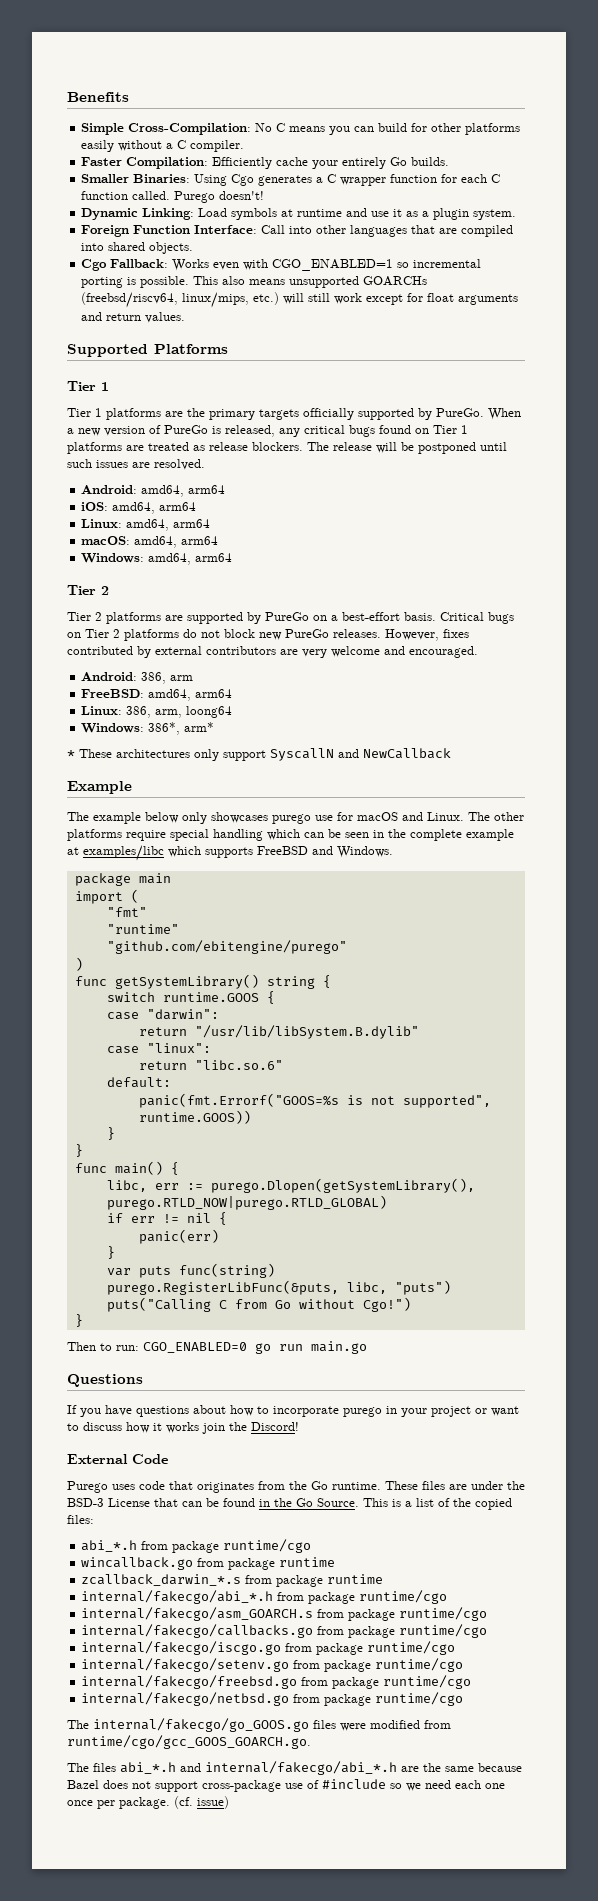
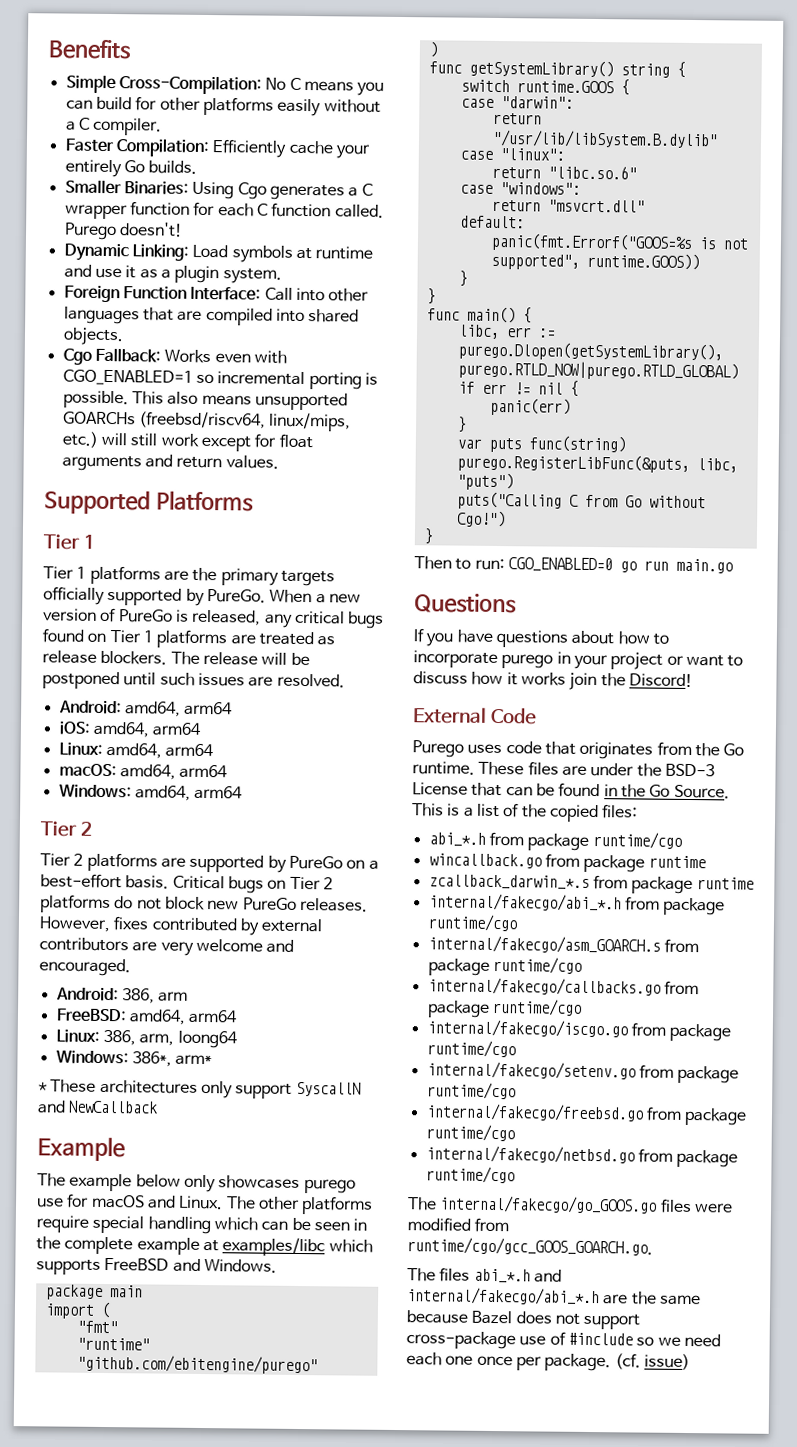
(283, 1065) none -> [459,182,581,195] [491,199,645,213] // case "windows": // return "msvcrt.dll"

